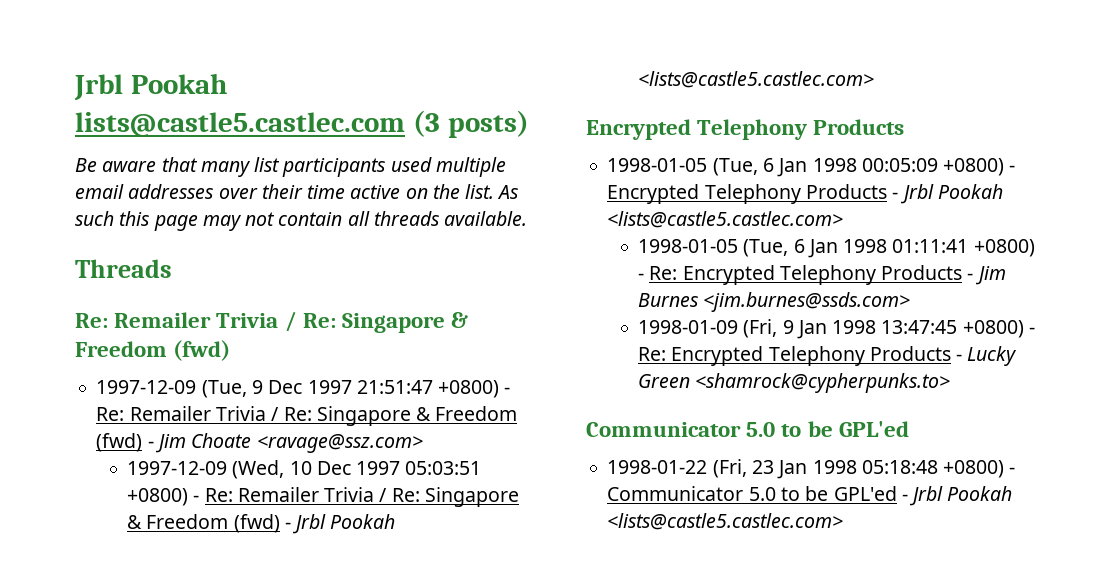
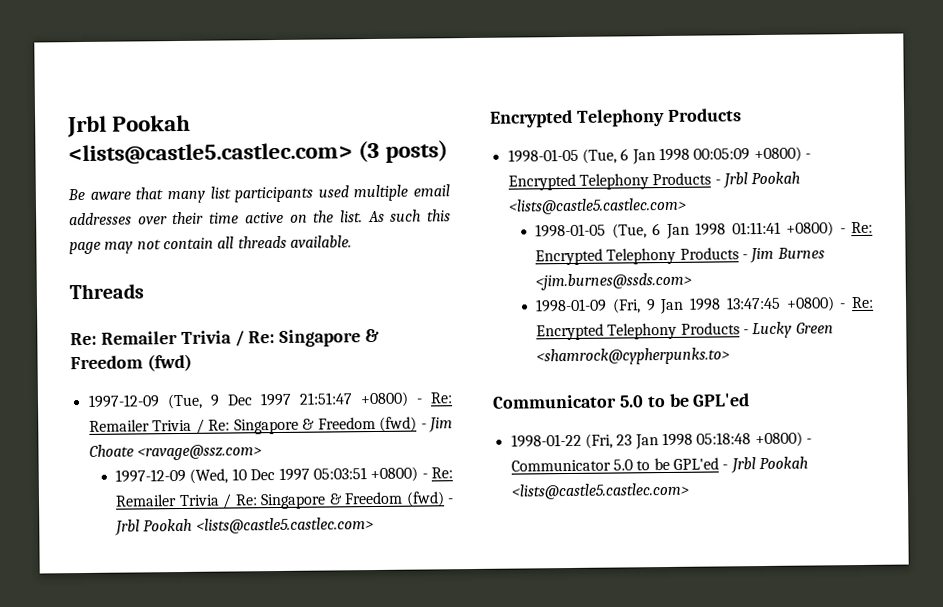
[74,73,227,101] [75,112,405,137] Jrbl Pookah lists@castle5.castlec.com -> [67,114,192,138] [68,142,353,166] Jrbl Pookah <lists@castle5.castlec.com>

